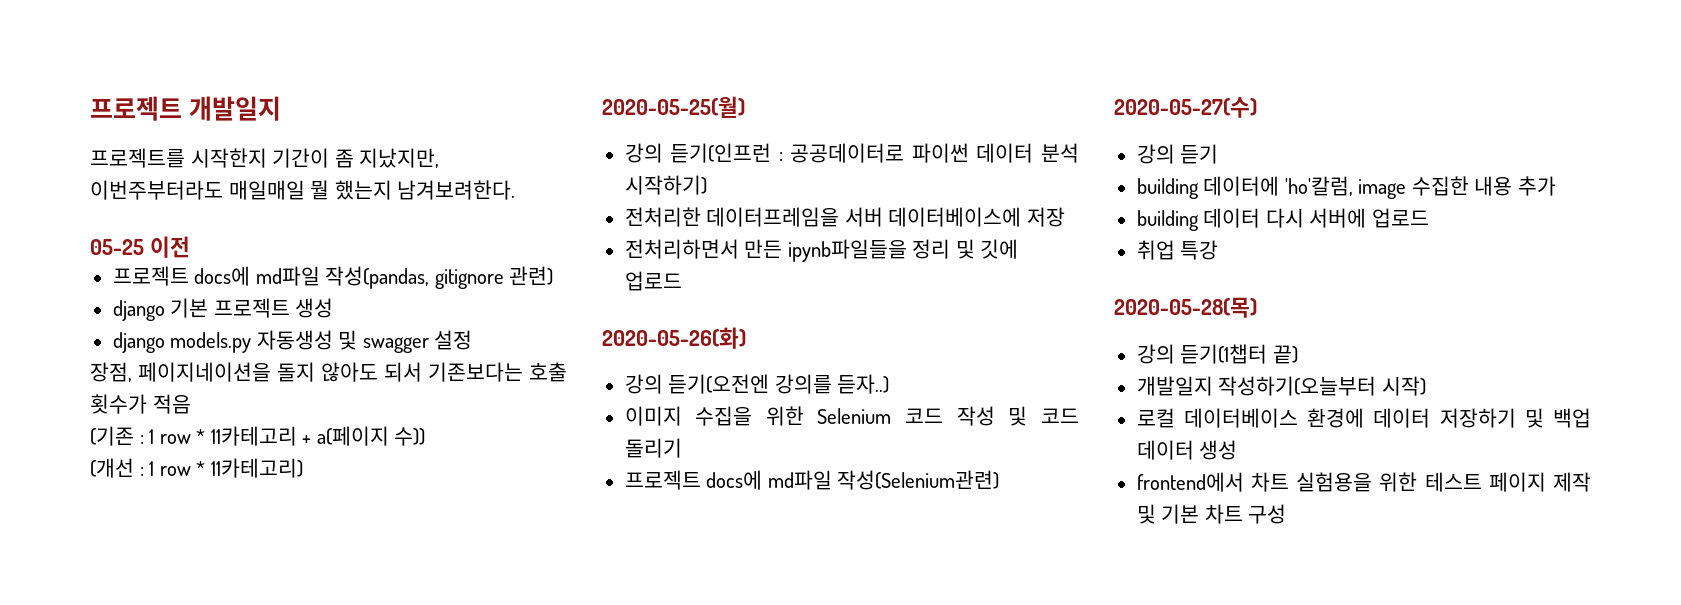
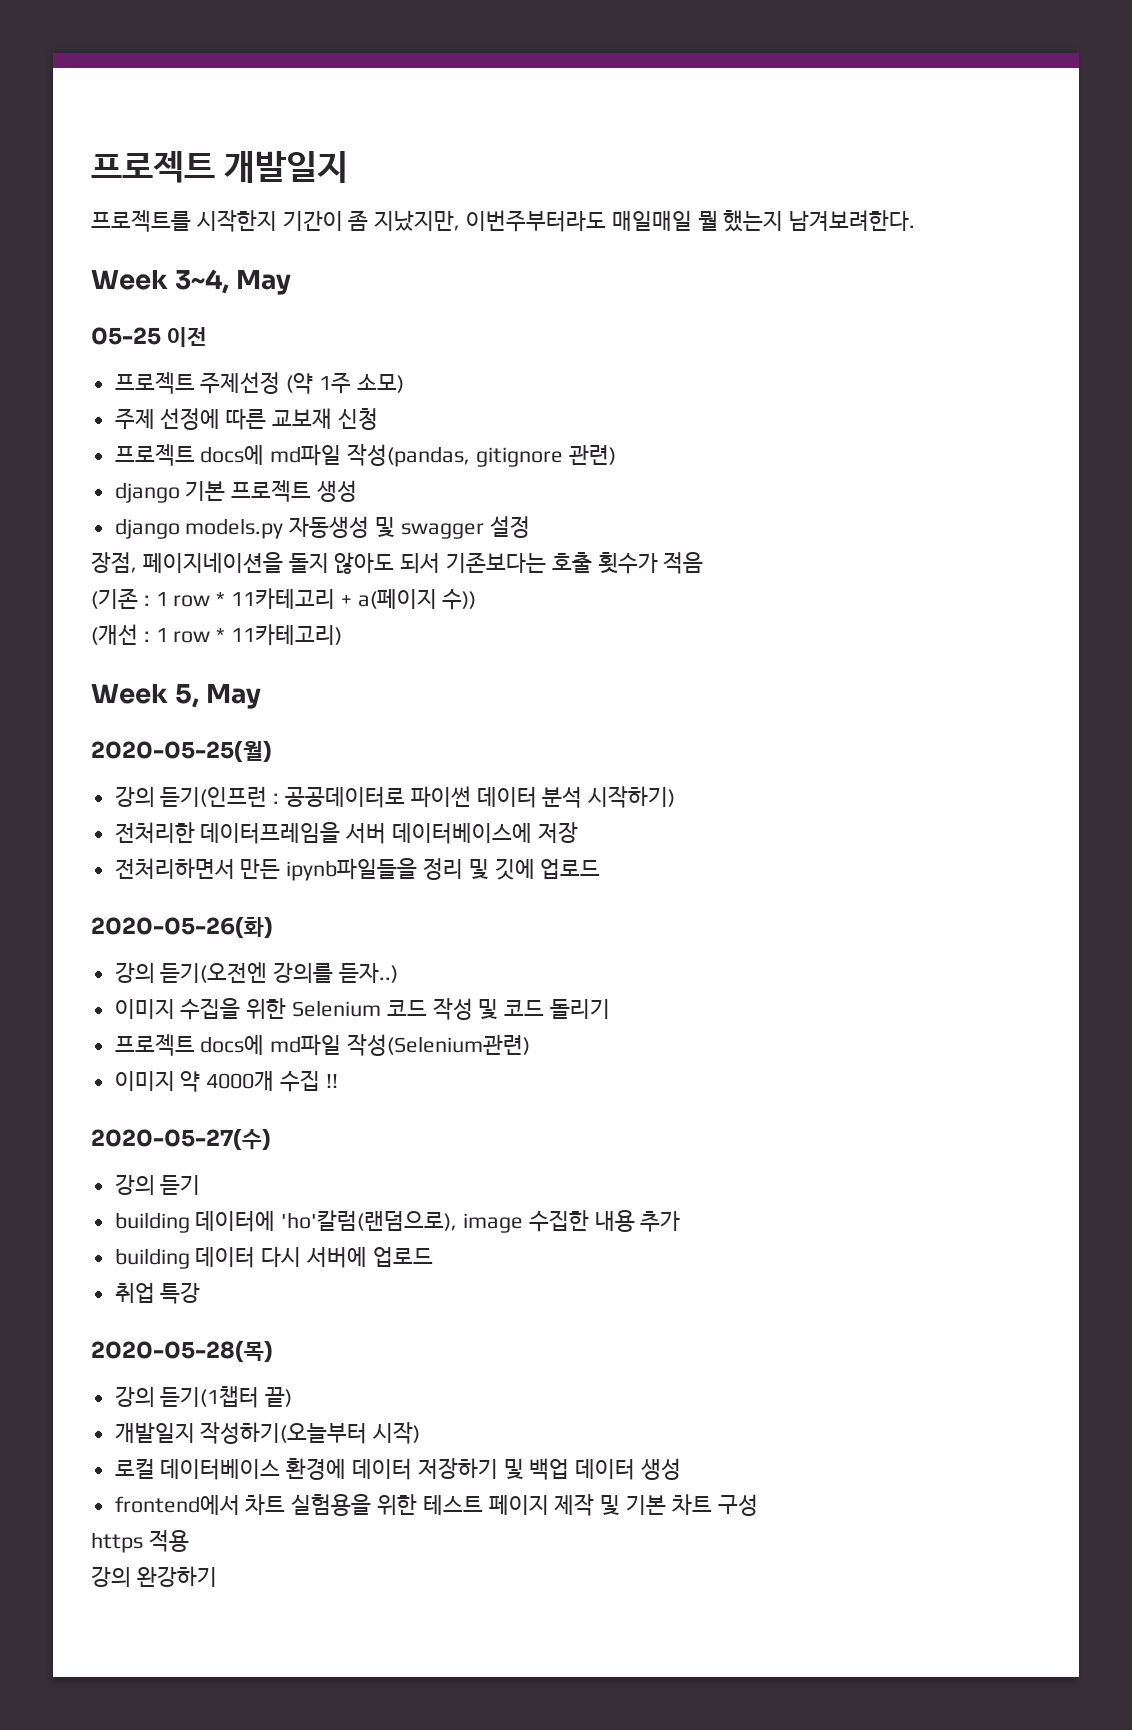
(516, 190) none -> [91,269,292,295] // Week 3~4, May
(190, 247) none -> [114,372,404,394] [114,408,378,430] // 프로젝트 주제선정 (약 1주 소모) // 주제 선정에 따른 교보재 신청
(303, 468) none -> [91,684,262,709] // Week 5, May
(1000, 480) none -> [114,1070,338,1092] // 이미지 약 4000개 수집 !!
[1284,176,1353,196] 'ho'칼럼, -> [281,1210,458,1231] 'ho'칼럼(랜덤으로),
(1287, 514) none -> [91,1530,189,1553] [91,1566,217,1587] // https 적용 // 강의 완강하기

